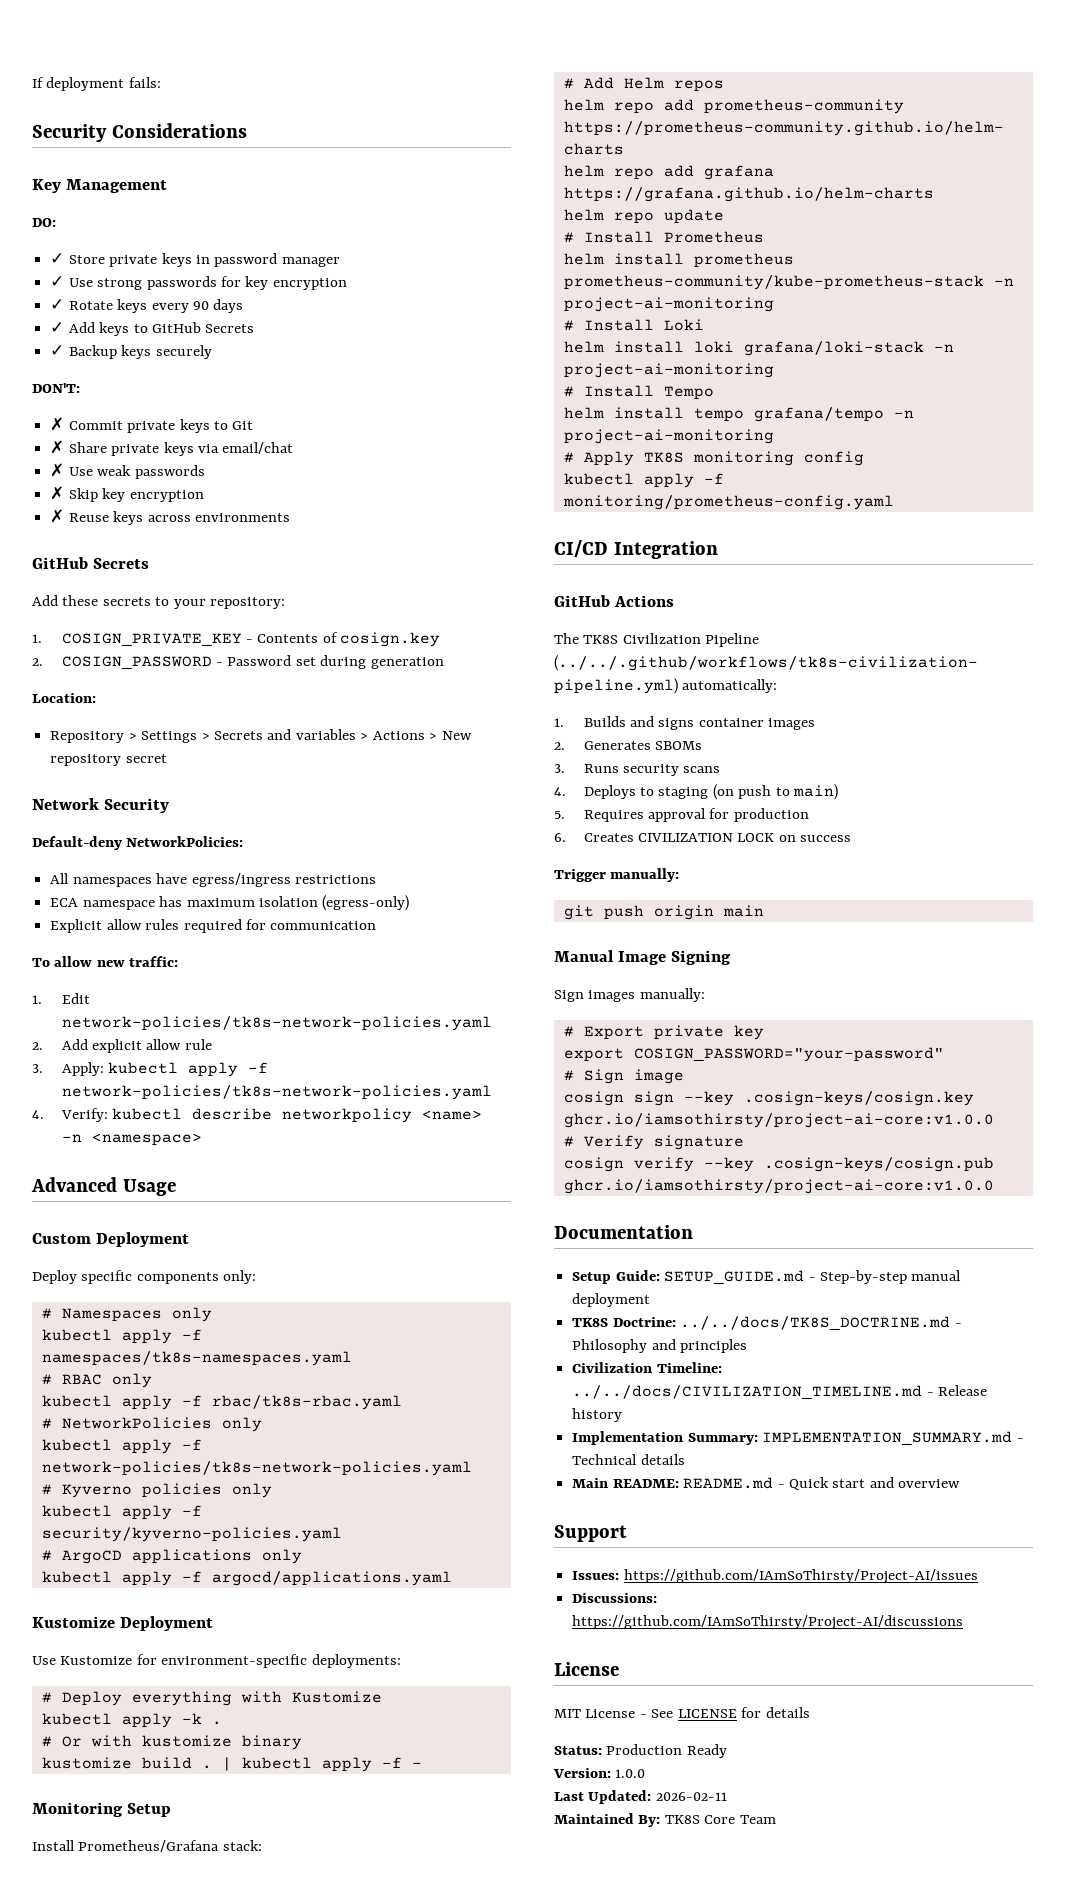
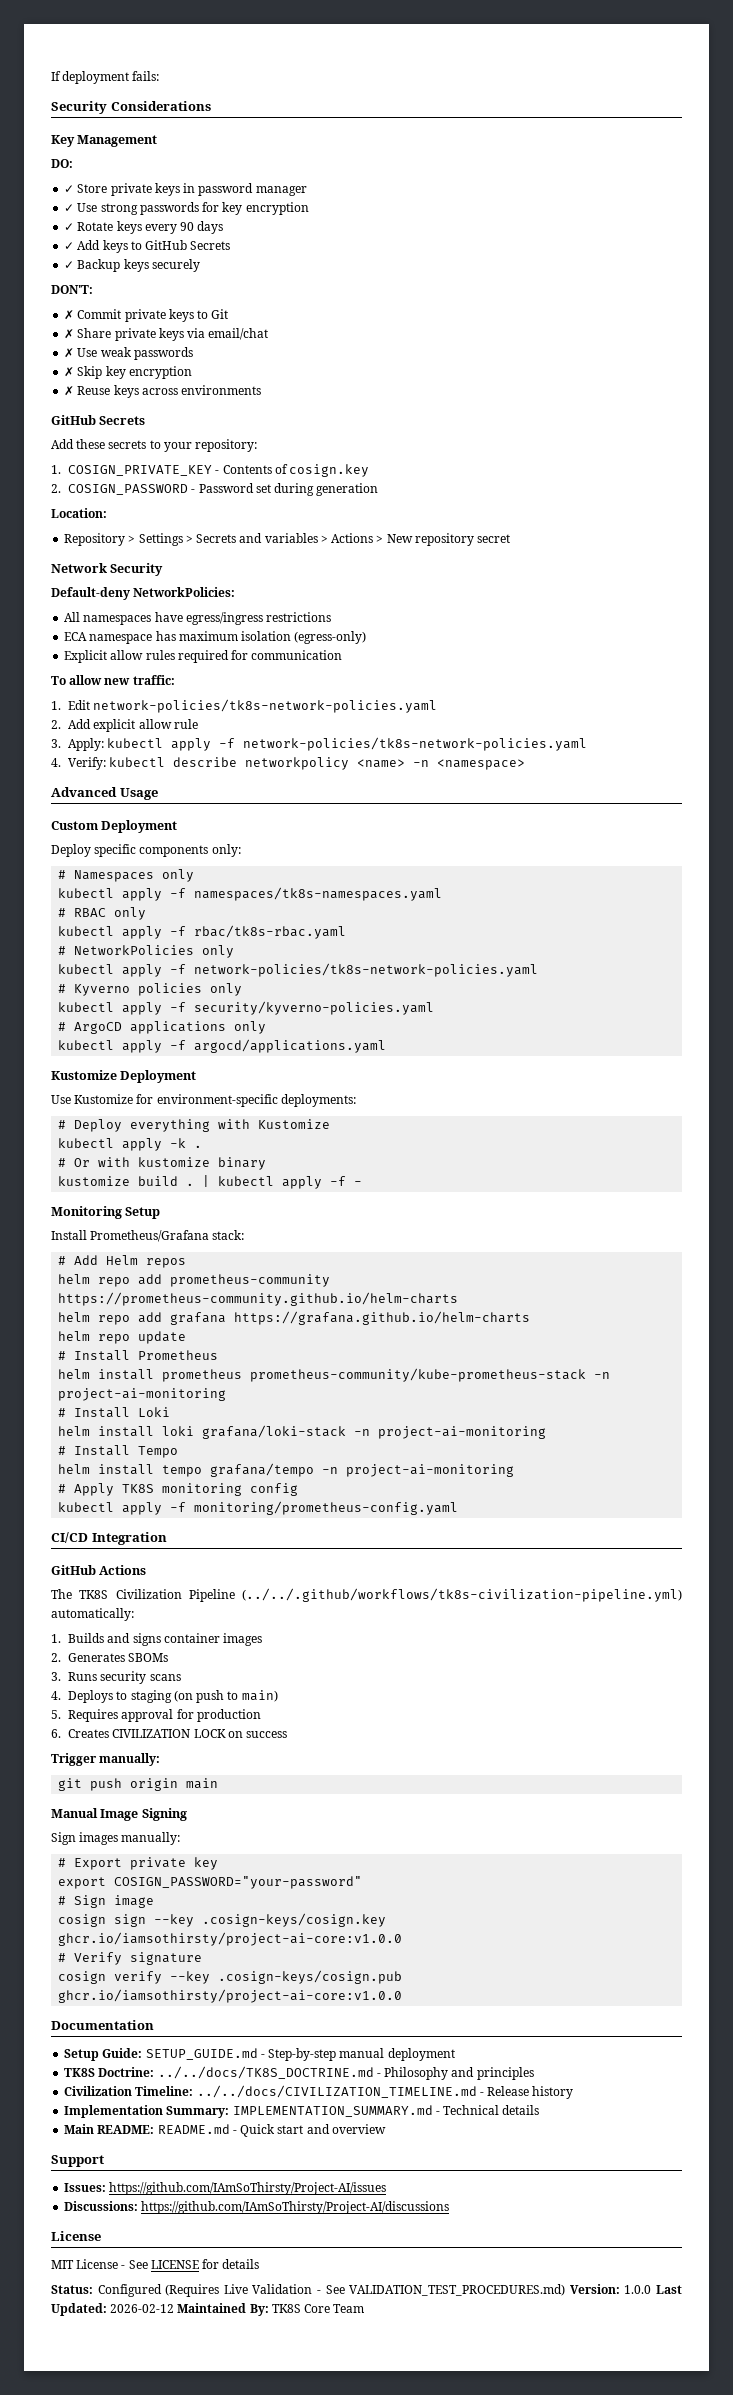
[606,1744,727,1758] Production Ready // -> [97,2284,566,2297] Configured (Requires Live Validation - See VALIDATION_TEST_PROCEDURES.md)
(646, 1773) // -> (652, 2289) none
[655,1792,727,1801] 2026-02-11 // -> [110,2304,175,2313] 2026-02-12

